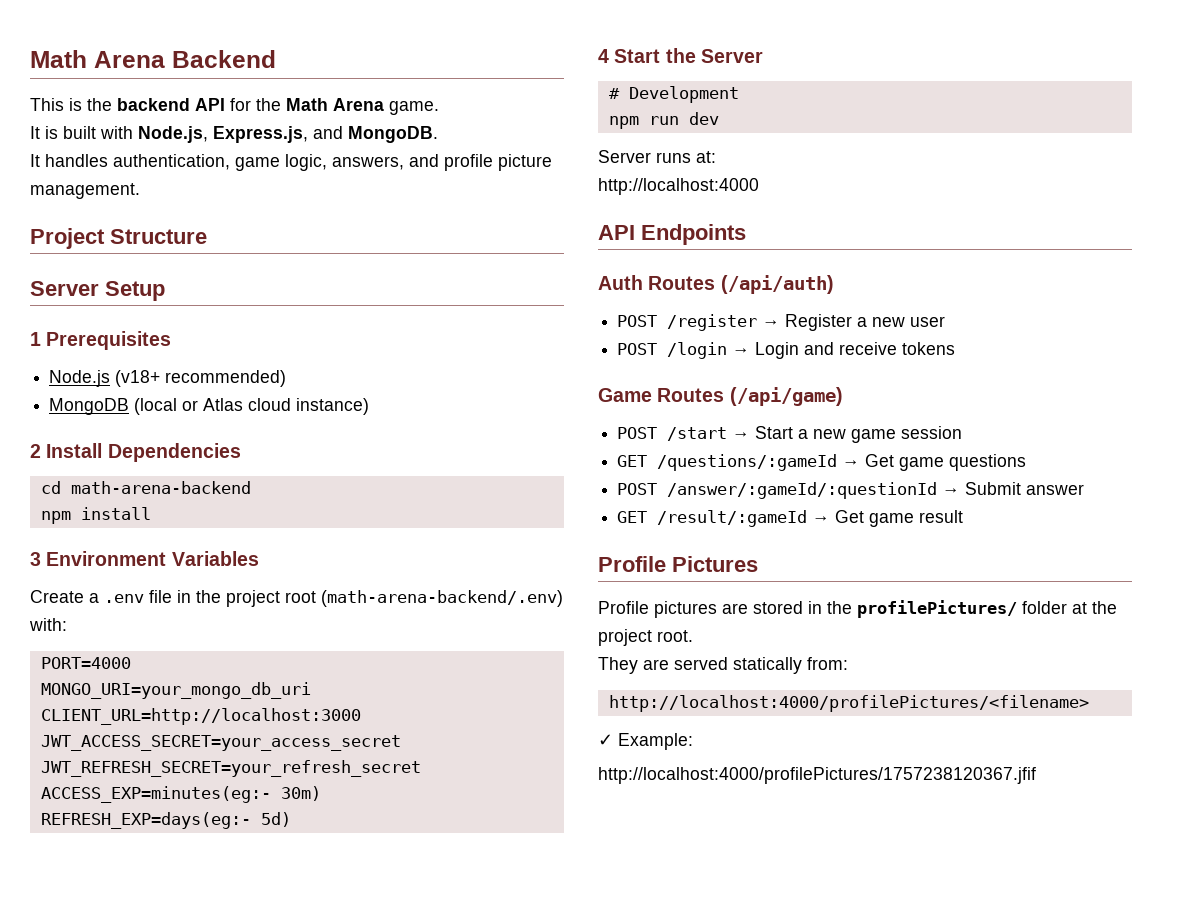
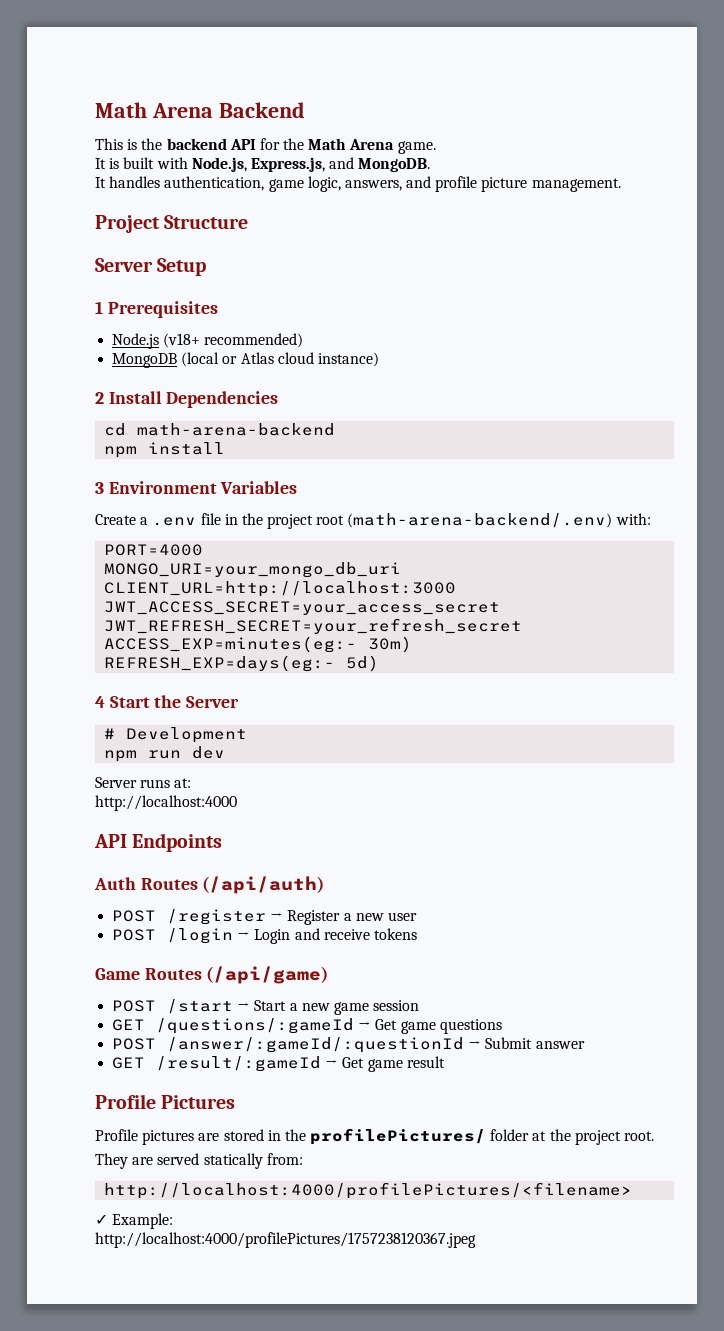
[598,767,1036,784] http://localhost:4000/profilePictures/1757238120367.jfif -> [95,1232,476,1248] http://localhost:4000/profilePictures/1757238120367.jpeg

